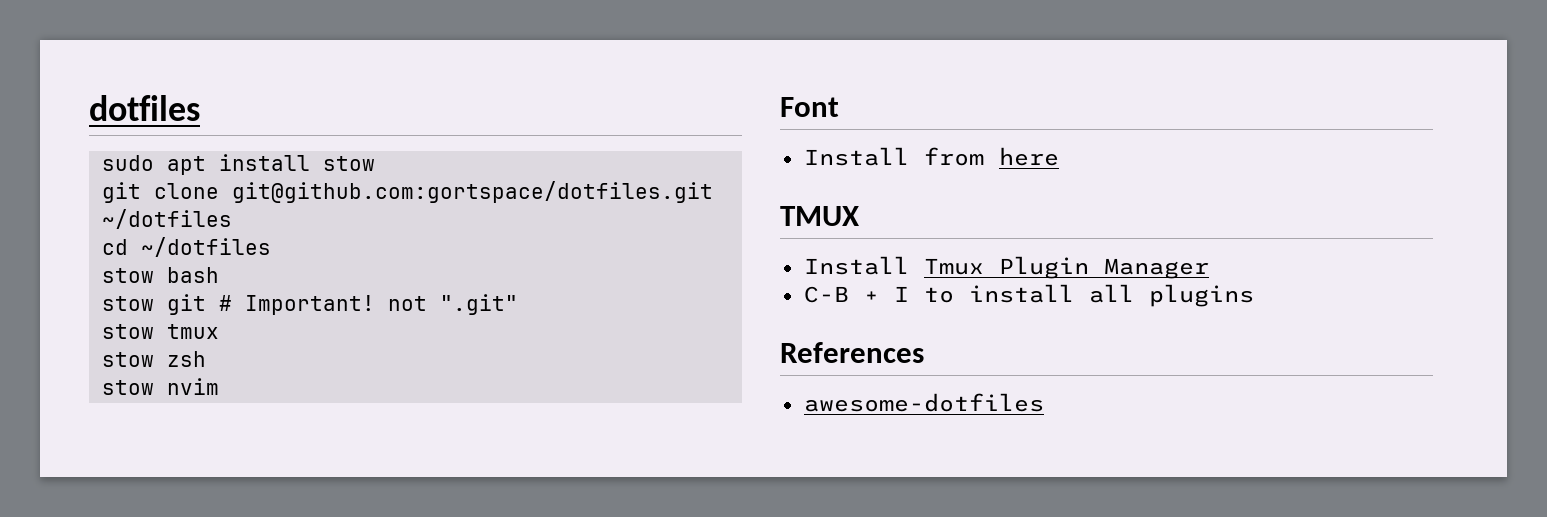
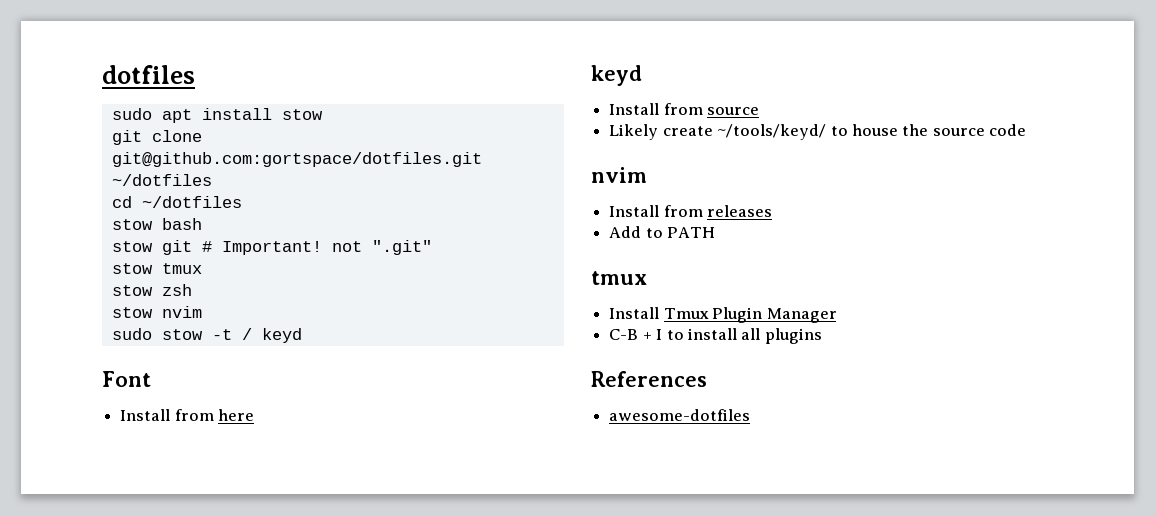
(219, 386) none -> [111,328,302,343] // sudo stow -t / keyd
[780,206,859,226] TMUX -> [591,65,642,86] [609,103,760,115] [609,124,1027,140] [591,167,647,183] [609,205,773,217] [609,226,716,238] [591,271,647,285] keyd // Install from source // Likely create ~/tools/keyd/ to house the source code // nvim // Install from releases // Add to PATH // tmux

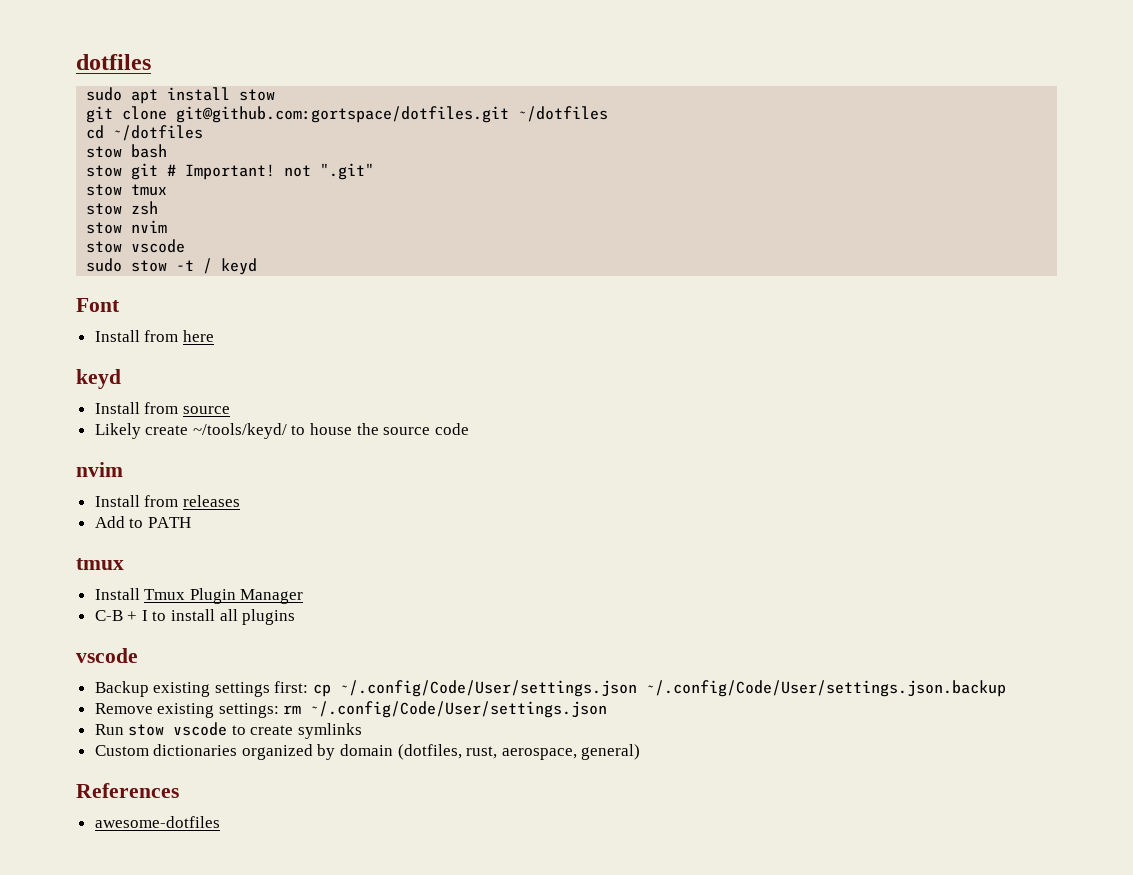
(202, 312) none -> [86,239,186,253] // stow vscode
(822, 336) none -> [76,648,138,663] [94,680,1007,697] [94,701,608,718] [94,722,363,739] [94,744,641,760] // vscode // Backup existing settings first: cp ~/.config/Code/User/settings.json ~/.config/Code/User/settings.json.backup // Remove existing settings: rm ~/.config/Code/User/settings.json // Run stow vscode to create symlinks // Custom dictionaries organized by domain (dotfiles, rust, aerospace, general)

